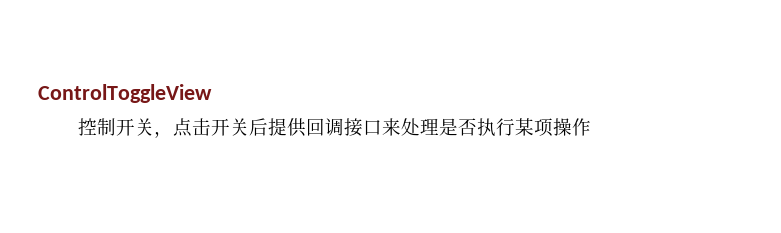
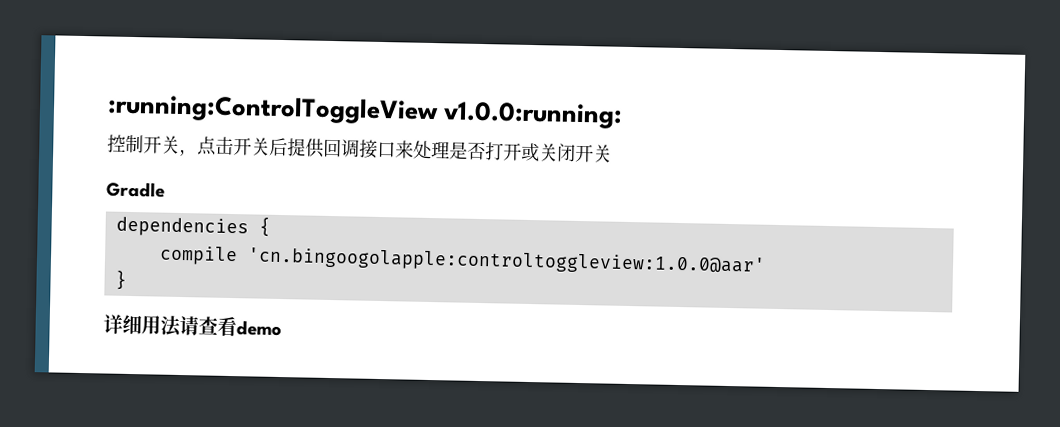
[38,84,212,103] ControlToggleView -> [107,93,624,129] :running:ControlToggleView v1.0.0:running:
[476,118,591,137] 执行某项操作 -> [485,142,612,163] [106,181,165,198] [115,216,271,238] [158,245,766,276] [114,269,127,290] [103,314,282,338] 打开或关闭开关 // Gradle // dependencies { // compile 'cn.bingoogolapple:controltoggleview:1.0.0@aar' // } // 详细用法请查看demo

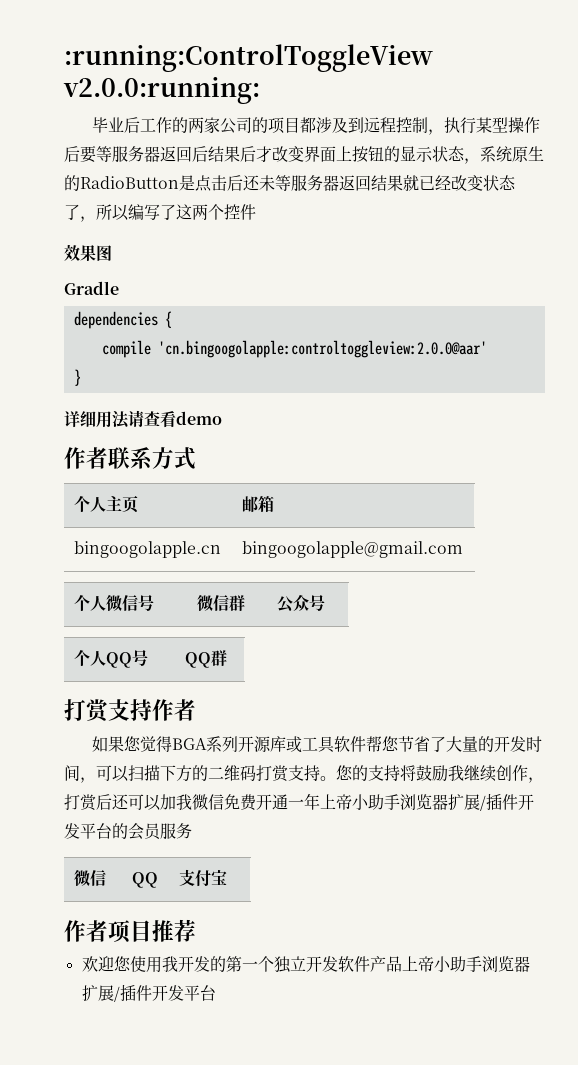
[443,101,624,129] [107,134,612,163] v1.0.0:running: // 控制开关，点击开关后提供回调接口来处理是否打开或关闭开关 -> [63,77,260,104] [92,117,541,135] [64,146,544,164] [64,175,516,192] [64,204,256,222] [64,245,112,261] v2.0.0:running: // 毕业后工作的两家公司的项目都涉及到远程控制，执行某型操作后要等服务器返回后结果后才改变界面上按钮的显示状态，系统原生的RadioButton是点击后还未等服务器返回结果就已经改变状态了，所以编写了这两个控件 // 效果图
[246,247,766,276] 'cn.bingoogolapple:controltoggleview:1.0.0@aar' -> [157,340,487,358] 'cn.bingoogolapple:controltoggleview:2.0.0@aar'
(282, 328) none -> [64,447,196,470] [74,495,139,513] [242,495,275,513] [74,541,222,558] [242,541,464,558] [74,594,155,612] [197,594,246,612] [277,594,326,613] [74,650,149,668] [185,650,228,668] [64,699,196,723] [92,736,543,753] [64,765,544,783] [64,793,534,811] [64,823,192,840] [74,869,107,887] [132,872,159,888] [179,869,228,887] [64,919,196,943] [81,956,530,973] [81,984,216,1002] // 作者联系方式 // 个人主页 | 邮箱 // bingoogolapple.cn | bingoogolapple@gmail.com // 个人微信号 | 微信群 | 公众号 // 个人QQ号 | QQ群 // 打赏支持作者 // 如果您觉得BGA系列开源库或工具软件帮您节省了大量的开发时间，可以扫描下方的二维码打赏支持。您的支持将鼓励我继续创作，打赏后还可以加我微信免费开通一年上帝小助手浏览器扩展/插件开发平台的会员服务 // 微信 | QQ | 支付宝 // 作者项目推荐 // 欢迎您使用我开发的第一个独立开发软件产品上帝小助手浏览器扩展/插件开发平台

